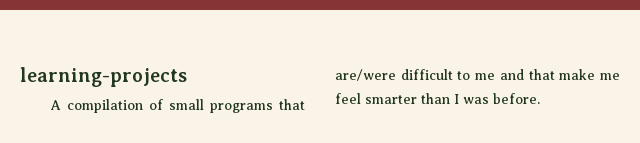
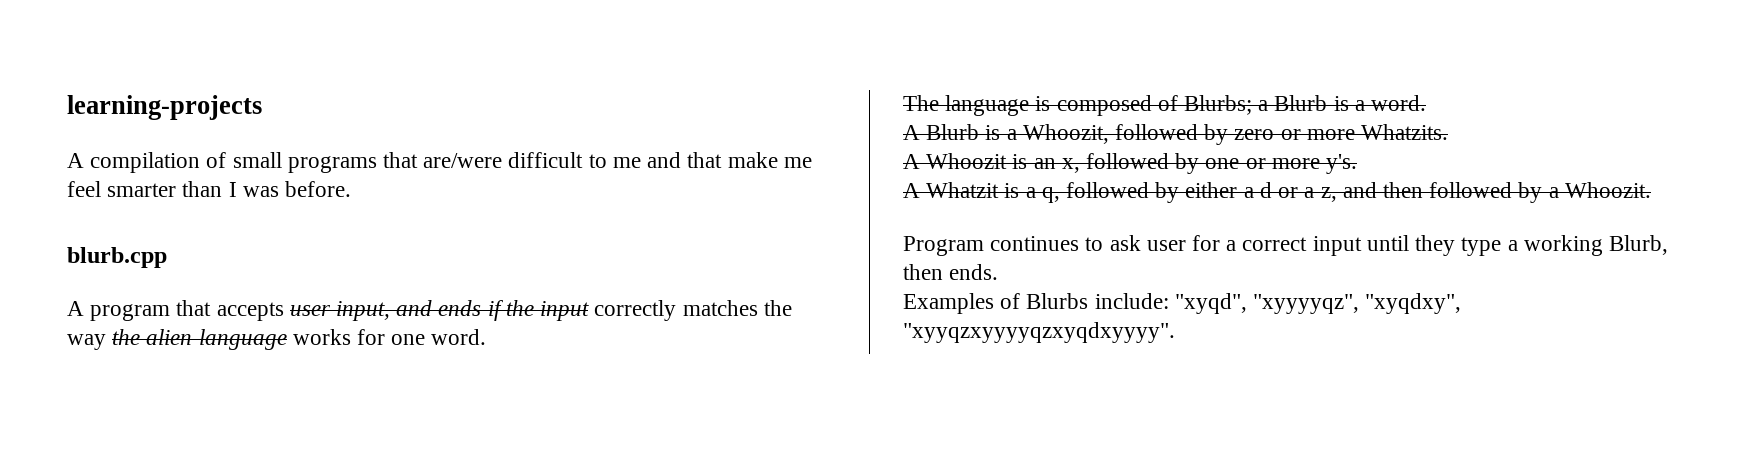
(540, 98) none -> [67,247,167,268] [67,300,792,321] [67,329,487,350] [903,95,1427,116] [903,124,1449,145] [903,153,1358,174] [903,182,1651,203] [903,235,1668,256] [903,264,999,280] [903,293,1462,314] [903,322,1175,343] // blurb.cpp // A program that accepts user input, and ends if the input correctly matches the way the alien language works for one word. // The language is composed of Blurbs; a Blurb is a word. // A Blurb is a Whoozit, followed by zero or more Whatzits. // A Whoozit is an x, followed by one or more y's. // A Whatzit is a q, followed by either a d or a z, and then followed by a Whoozit. // Program continues to ask user for a correct input until they type a working Blurb, then ends. // Examples of Blurbs include: "xyqd", "xyyyyqz", "xyqdxy", "xyyqzxyyyyqzxyqdxyyyy".

